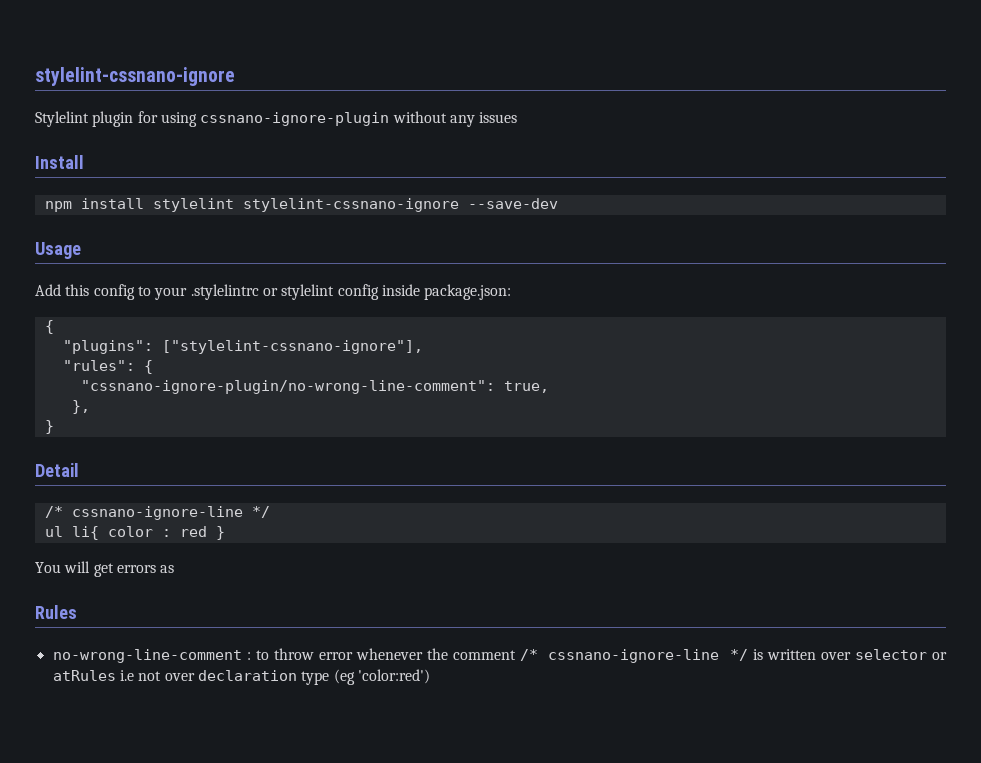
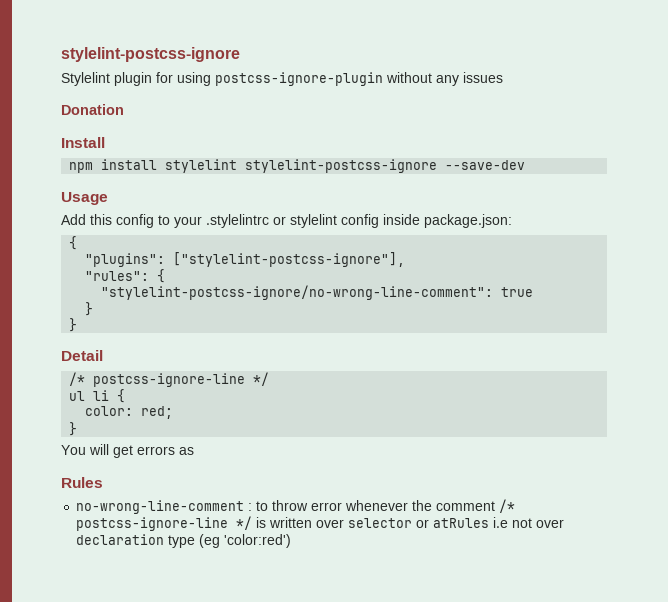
[35,67,235,86] stylelint-cssnano-ignore -> [61,47,240,62] stylelint-postcss-ignore
[200,112,390,126] cssnano-ignore-plugin -> [215,72,383,86] postcss-ignore-plugin
(518, 117) none -> [61,104,124,115] // Donation
[242,198,459,212] stylelint-cssnano-ignore -> [245,159,438,173] stylelint-postcss-ignore
[161,340,423,354] ["stylelint-cssnano-ignore"], -> [173,252,406,267] ["stylelint-postcss-ignore"],
[80,380,549,394] [71,400,90,414] "cssnano-ignore-plugin/no-wrong-line-comment": true, // }, -> [101,285,534,300] [85,302,94,316] "stylelint-postcss-ignore/no-wrong-line-comment": true // }
[71,506,243,520] cssnano-ignore-line -> [93,373,246,387] postcss-ignore-line
[71,526,207,540] li{ color : red -> [93,389,126,403] [85,406,174,419] li { // color: red; //
[548,649,720,663] cssnano-ignore-line -> [76,517,229,531] postcss-ignore-line

